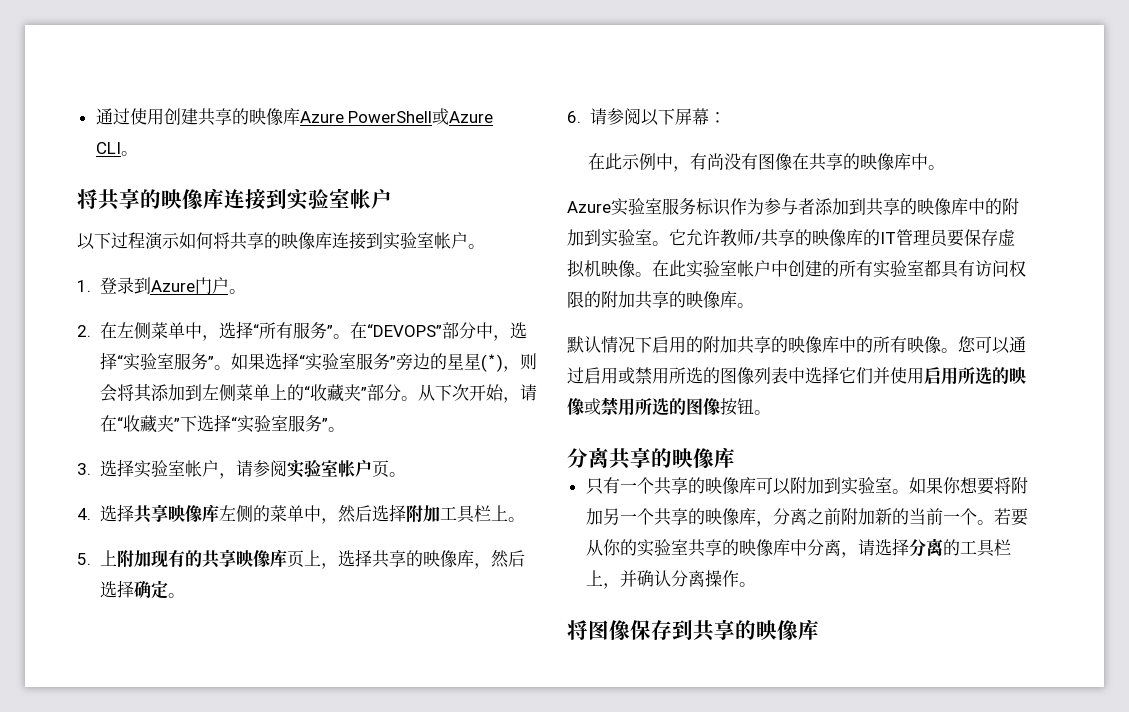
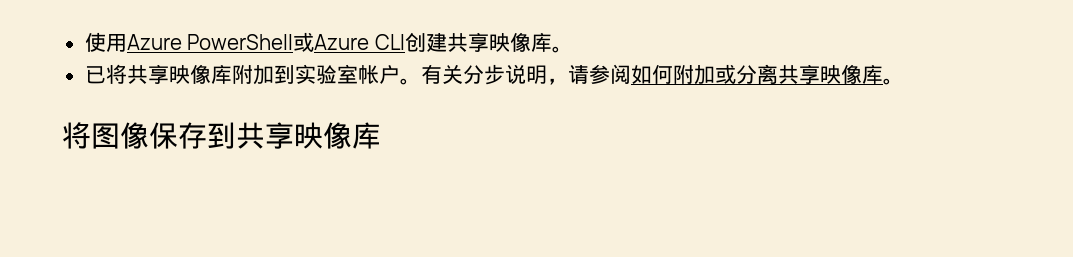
[95,108,300,126] 通过使用创建共享的映像库 -> [84,32,127,52] 使用
[120,151,138,156] [77,188,392,210] [77,232,485,250] [77,277,246,294] [77,321,527,341] [99,352,537,372] [99,383,537,403] [99,414,345,433] [77,459,406,479] [77,504,525,524] [77,549,525,569] [99,580,185,599] [567,108,726,126] [587,153,945,172] [567,198,1019,216] [567,228,1015,247] [567,259,1026,278] [567,291,754,309] [567,336,1026,354] [567,366,1026,385] [567,397,771,416] [567,447,735,469] [585,477,1028,495] [585,508,1028,527] [585,538,1011,558] [585,570,739,589] 。 // 将共享的映像库连接到实验室帐户 // 以下过程演示如何将共享的映像库连接到实验室帐户。 // 1.登录到Azure门户。 // 2.在左侧菜单中，选择“所有服务”。在“DEVOPS”部分中，选择“实验室服务”。如果选择“实验室服务”旁边的星星(*)，则会将其添加到左侧菜单上的“收藏夹”部分。从下次开始，请在“收藏夹”下选择“实验室服务”。 // 3.选择实验室帐户，请参阅实验室帐户页。 // 4.选择共享映像库左侧的菜单中，然后选择附加工具栏上。 // 5.上附加现有的共享映像库页上，选择共享的映像库，然后选择确定。 // 6.请参阅以下屏幕： // 在此示例中，有尚没有图像在共享的映像库中。 // Azure实验室服务标识作为参与者添加到共享的映像库中的附加到实验室。它允许教师/共享的映像库的IT管理员要保存虚拟机映像。在此实验室帐户中创建的所有实验室都具有访问权限的附加共享的映像库。 // 默认情况下启用的附加共享的映像库中的所有映像。您可以通过启用或禁用所选的图像列表中选择它们并使用启用所选的映像或禁用所选的图像按钮。 // 分离共享的映像库 // 只有一个共享的映像库可以附加到实验室。如果你想要将附加另一个共享的映像库，分离之前附加新的当前一个。若要从你的实验室共享的映像库中分离，请选择分离的工具栏上，并确认分离操作 -> [404,32,573,53] [84,64,883,85] 创建共享映像库。 // 已将共享映像库附加到实验室帐户。有关分步说明，请参阅如何附加或分离共享映像库
[735,620,756,640] 的 -> (294, 135) none

